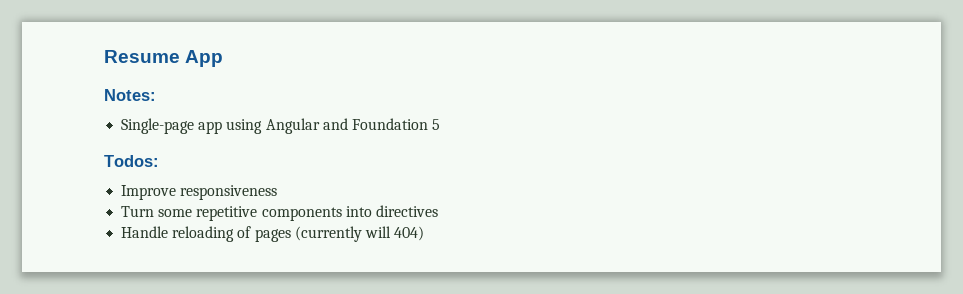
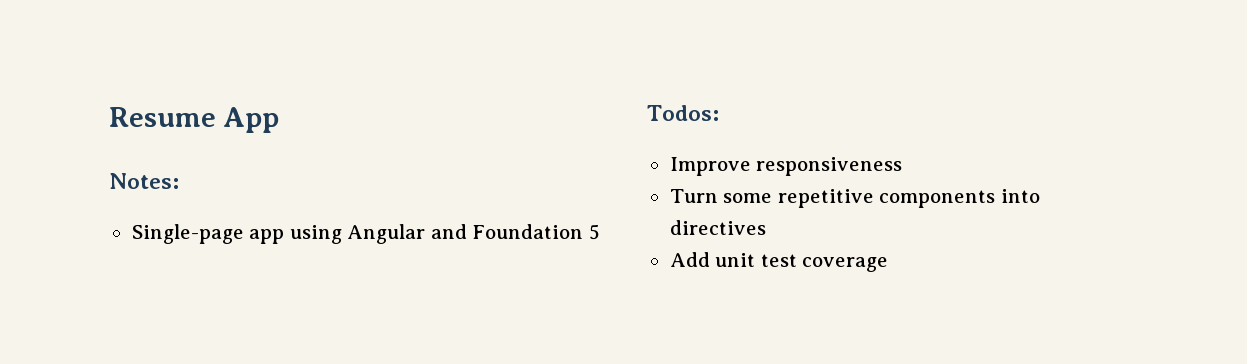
[121,226,425,242] Handle reloading of pages (currently will 404) -> [669,252,889,272] Add unit test coverage

